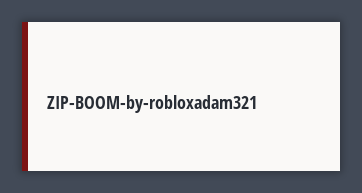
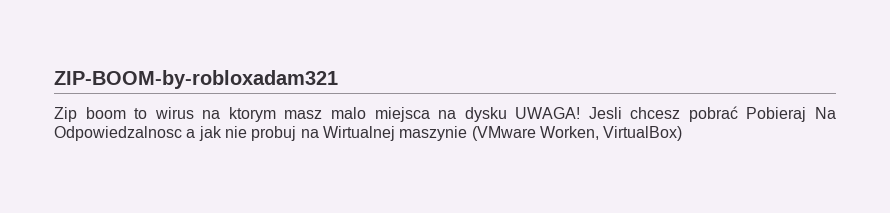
(257, 104) none -> [54,106,836,122] [54,126,683,141] // Zip boom to wirus na ktorym masz malo miejsca na dysku UWAGA! Jesli chcesz pobrać Pobieraj Na Odpowiedzalnosc a jak nie probuj na Wirtualnej maszynie (VMware Worken, VirtualBox)

